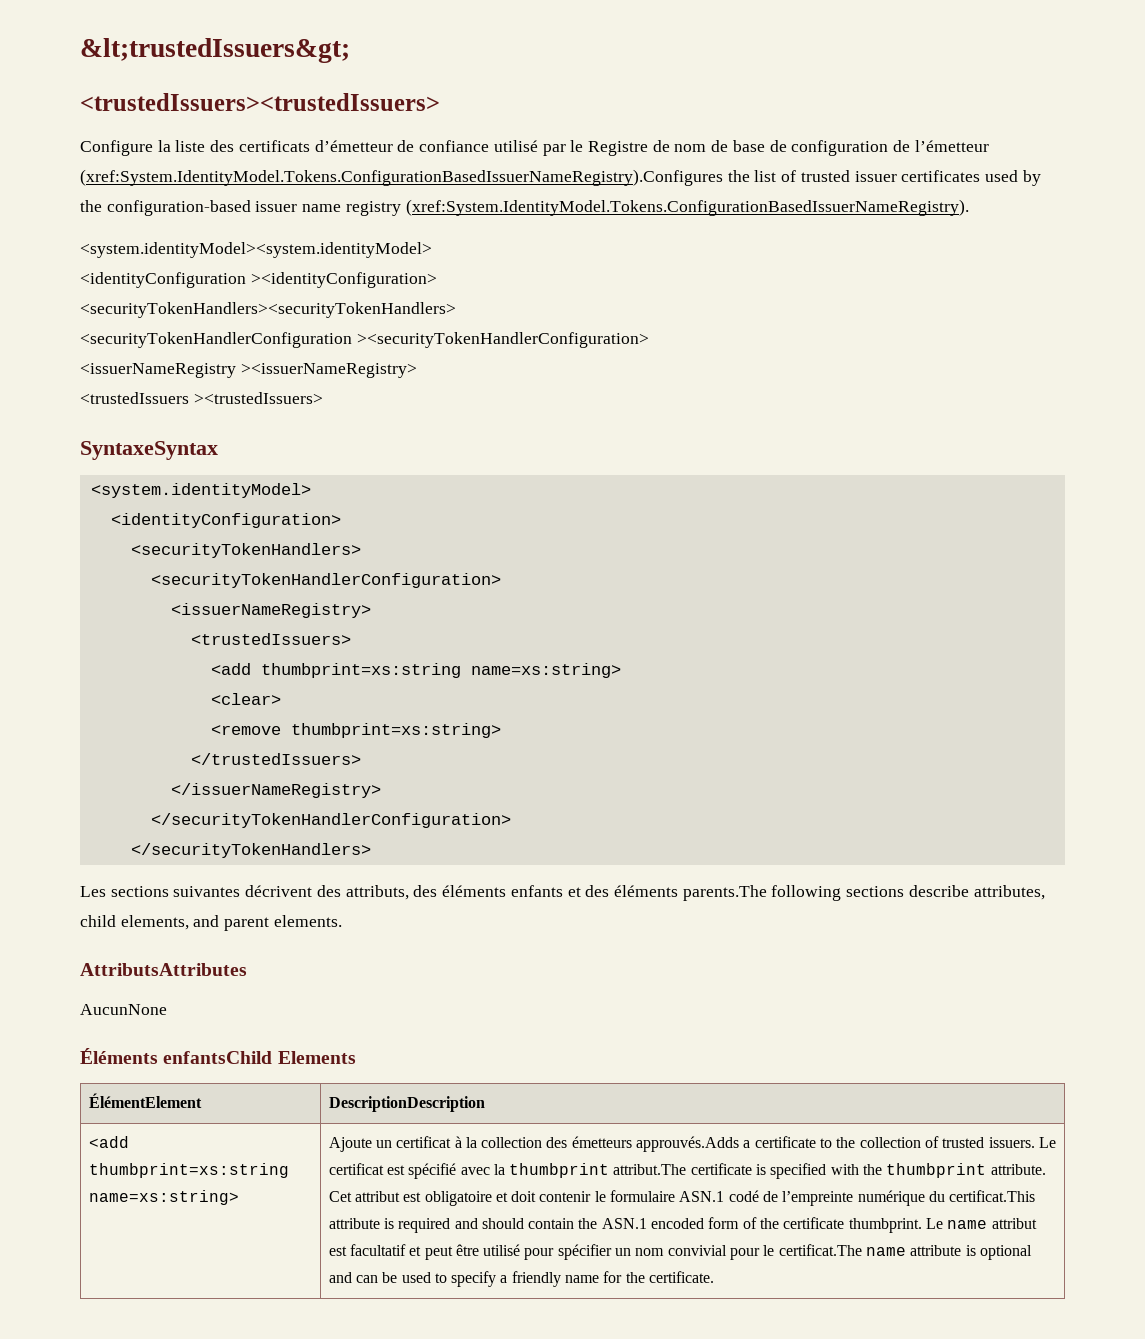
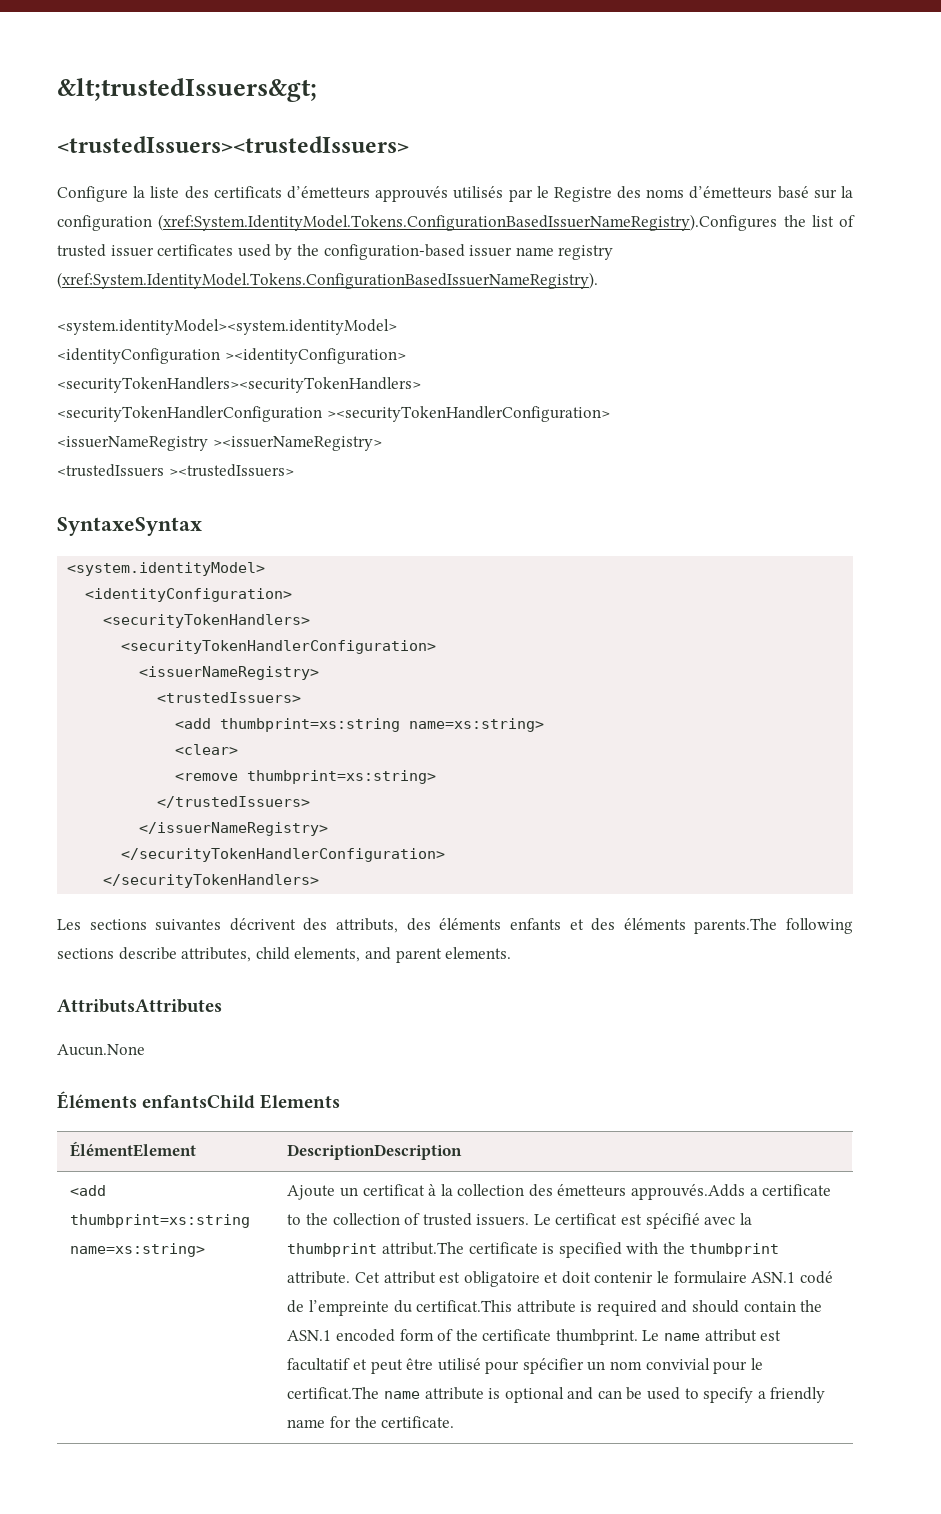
[314,140,989,156] d’émetteur de confiance utilisé par le Registre de nom de base de configuration de l’émetteur -> [286,186,853,202] [57,215,152,231] d’émetteurs approuvés utilisés par le Registre des noms d’émetteurs basé sur la configuration
[80,1004,167,1015] AucunNone -> [57,1044,145,1056] Aucun.None
[857,1190,925,1206] numérique -> (389, 1308) none

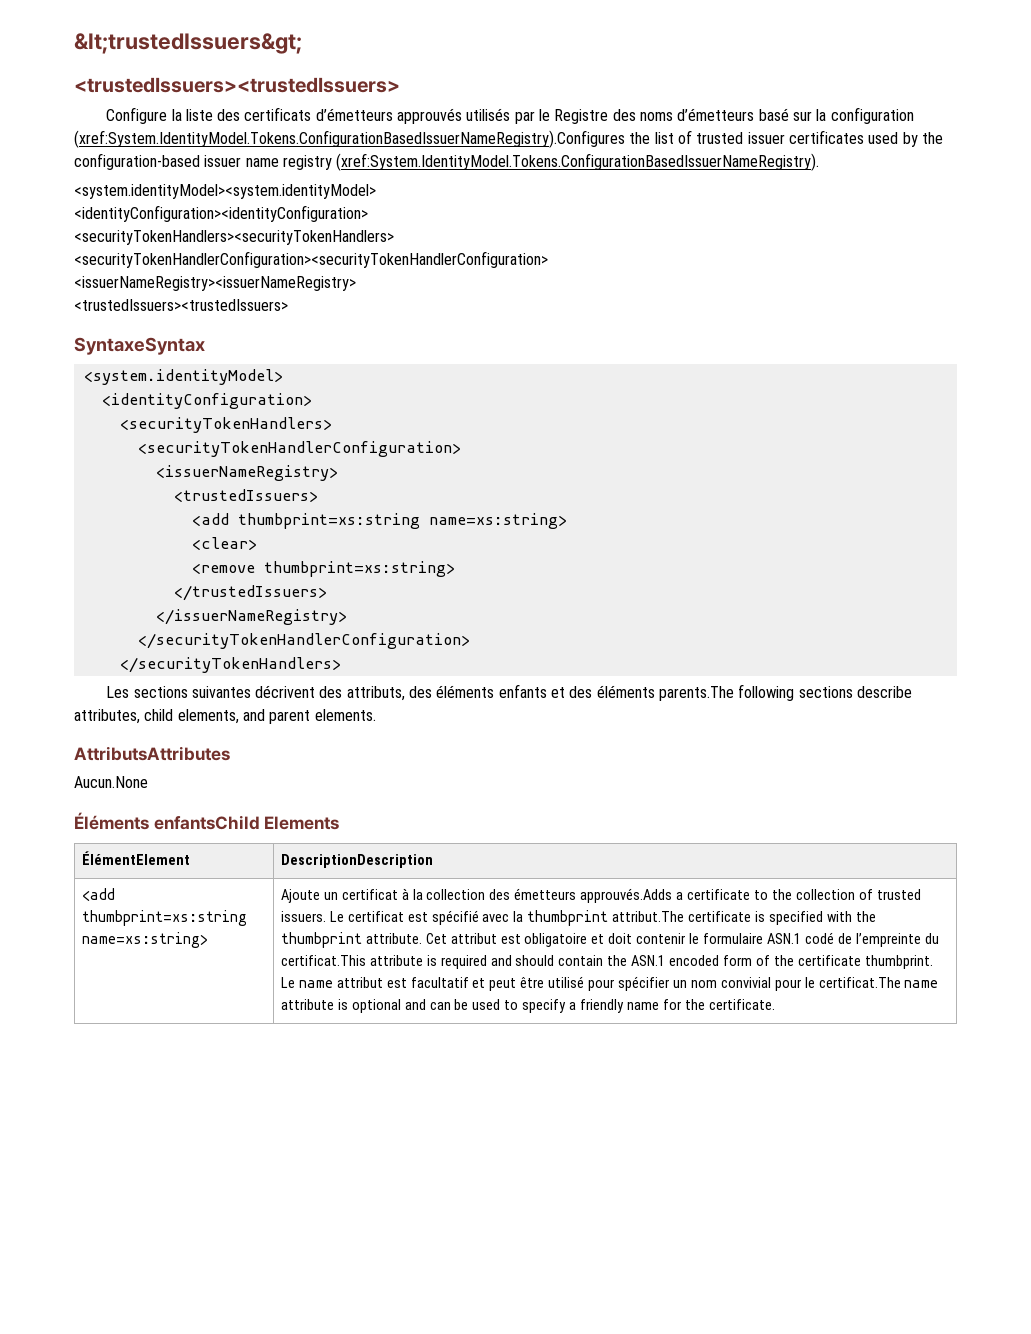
[57,348,406,364] <identityConfiguration ><identityConfiguration> -> [74,205,368,222] <identityConfiguration><identityConfiguration>
[57,406,610,422] [57,436,382,451] [57,464,294,477] <securityTokenHandlerConfiguration ><securityTokenHandlerConfiguration> // <issuerNameRegistry ><issuerNameRegistry> // <trustedIssuers ><trustedIssuers> -> [74,251,548,268] [74,276,356,291] [74,299,288,311] <securityTokenHandlerConfiguration><securityTokenHandlerConfiguration> // <issuerNameRegistry><issuerNameRegistry> // <trustedIssuers><trustedIssuers>

